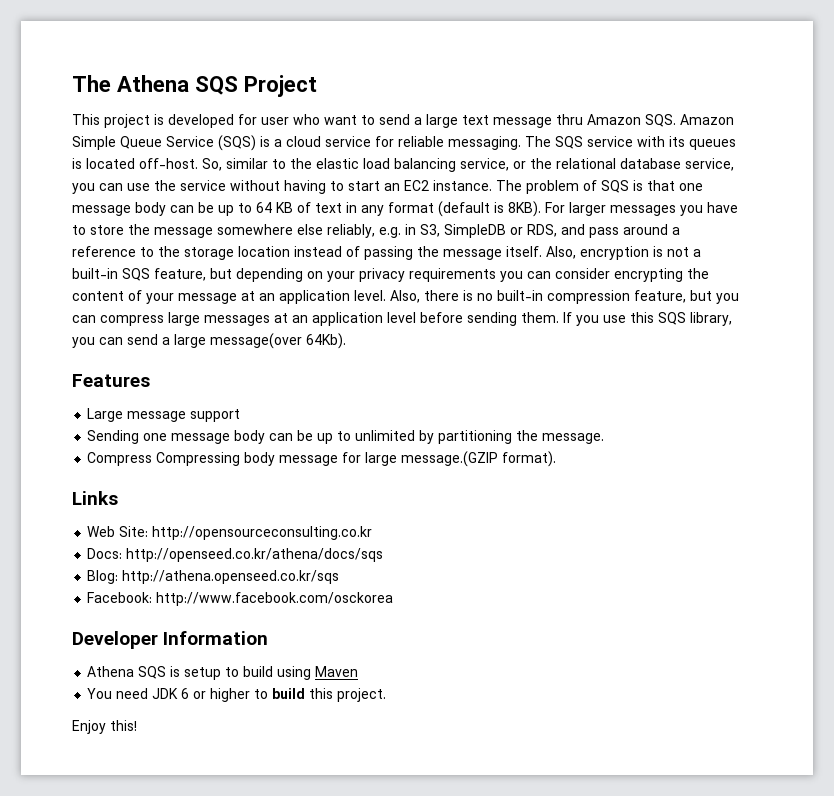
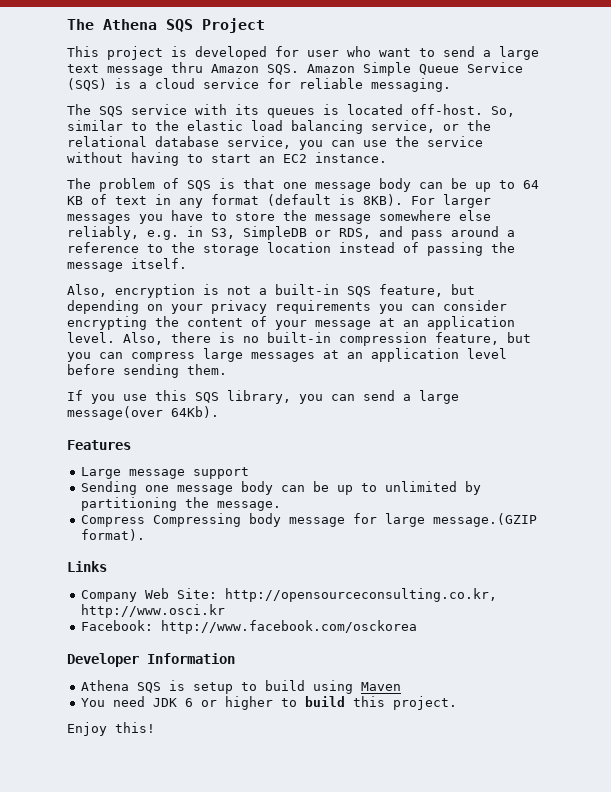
(521, 143) none -> (451, 85) //
(492, 185) none -> (387, 157) //
(542, 251) none -> (187, 263) //
(559, 317) none -> (227, 369) //
(118, 498) none -> [80,590,137,602] Company
[152,526,373,540] [87,548,384,562] [87,570,340,584] http://opensourceconsulting.co.kr // Docs: http://openseed.co.kr/athena/docs/sqs // Blog: http://athena.openseed.co.kr/sqs -> [224,588,497,602] [80,604,225,618] http://opensourceconsulting.co.kr, http://www.osci.kr

